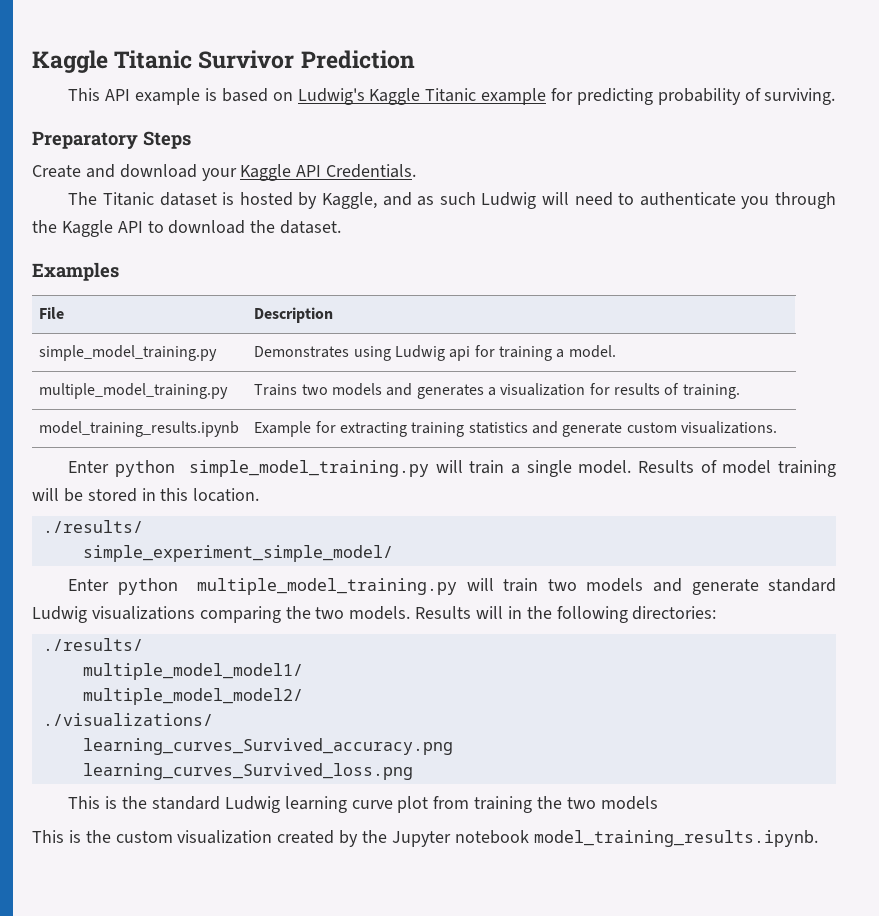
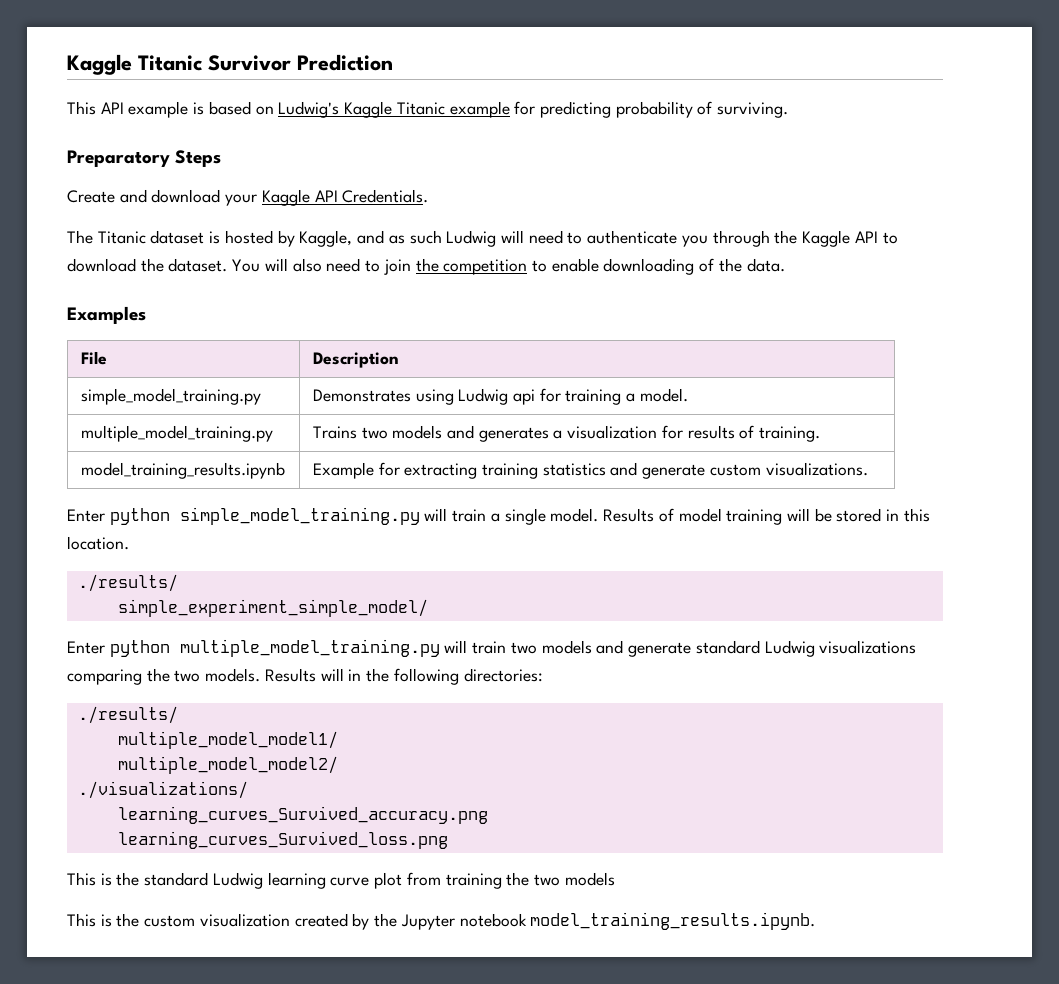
(342, 227) none -> [232,258,785,275] You will also need to join the competition to enable downloading of the data.

